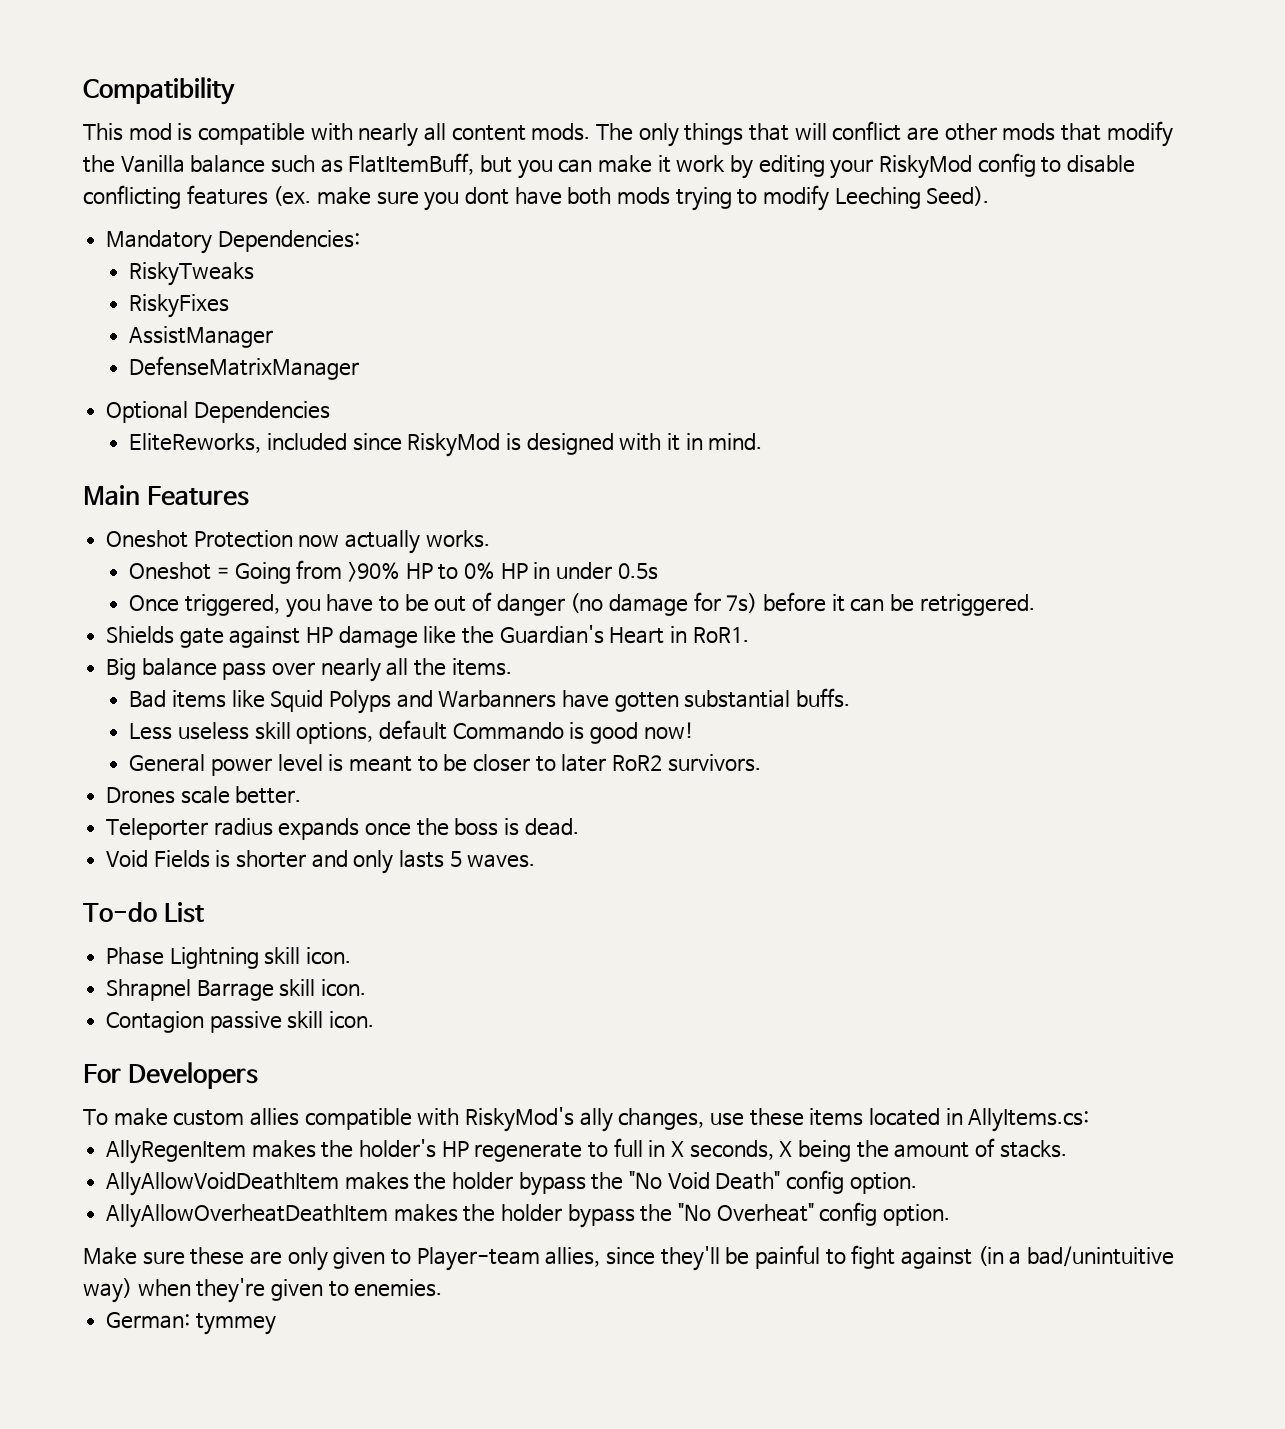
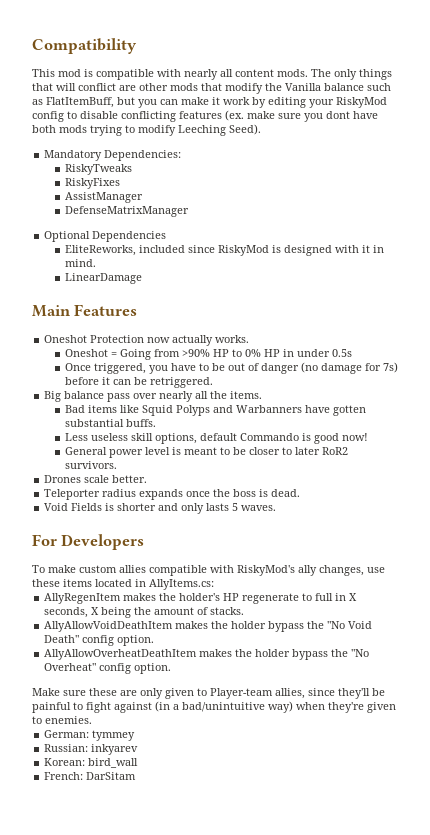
(763, 441) none -> [64,273,142,284] // LinearDamage
[106,625,749,648] // Shields gate against HP damage like the Guardian's Heart in RoR1. -> (213, 382) none
[83,902,204,923] [106,947,352,969] [106,979,367,1001] [106,1011,375,1033] // To-do List // Phase Lightning skill icon. // Shrapnel Barrage skill icon. // Contagion passive skill icon. -> (277, 508) none
(276, 1324) none -> [44,744,139,755] [44,758,139,768] [44,772,137,780] // Russian: inkyarev // Korean: bird_wall // French: DarSitam

